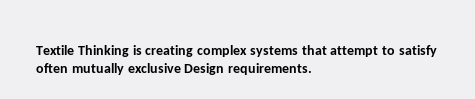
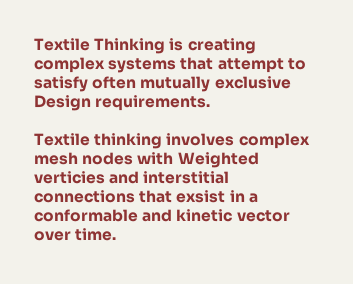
(313, 69) none -> [34,133,310,149] [34,152,259,168] [34,171,230,184] [34,190,258,203] [34,209,290,222] [34,228,117,241] // Textile thinking involves complex mesh nodes with Weighted verticies and interstitial connections that exsist in a conformable and kinetic vector over time.

